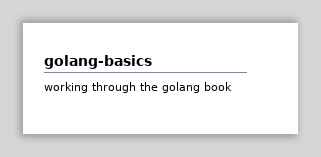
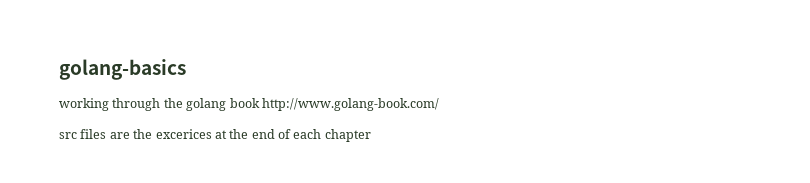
(232, 86) none -> [261,98,439,111] [59,129,371,142] http://www.golang-book.com/ // src files are the excerices at the end of each chapter

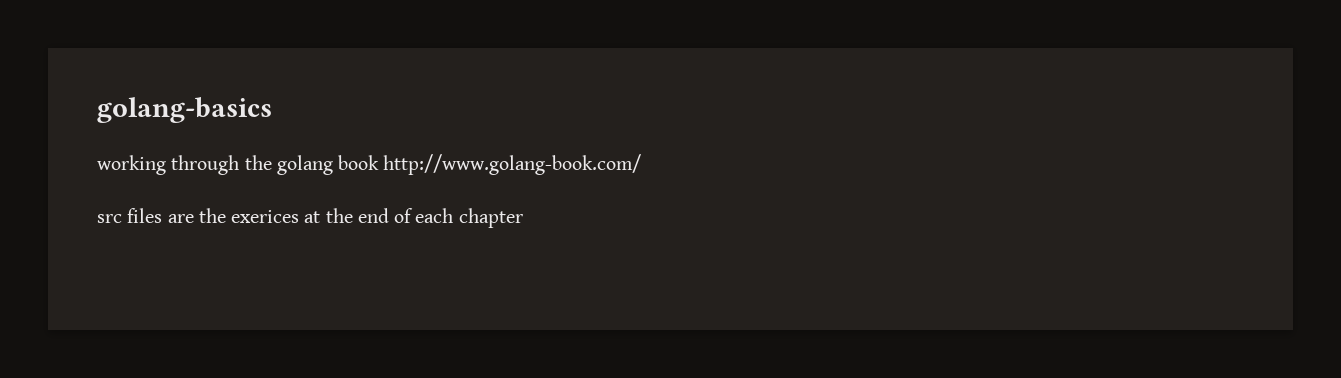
[155,129,212,139] excerices -> [231,210,300,223] exerices

